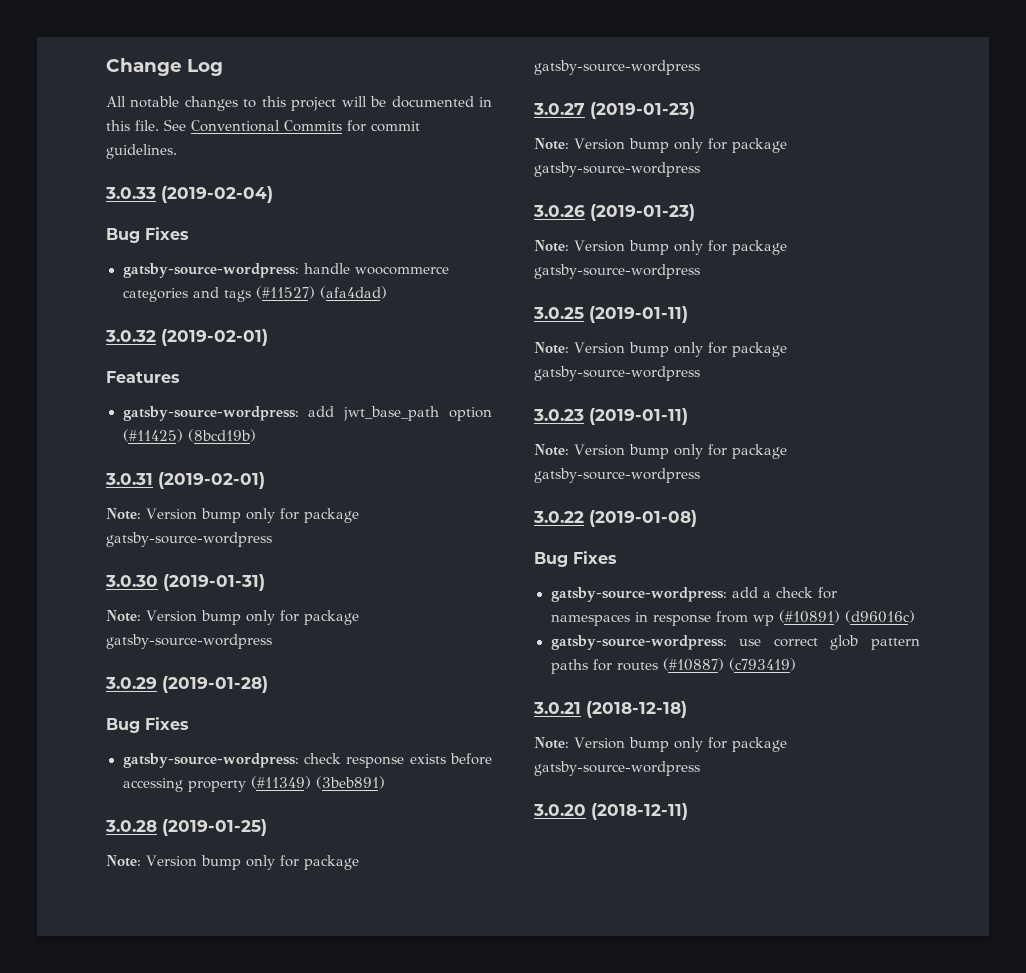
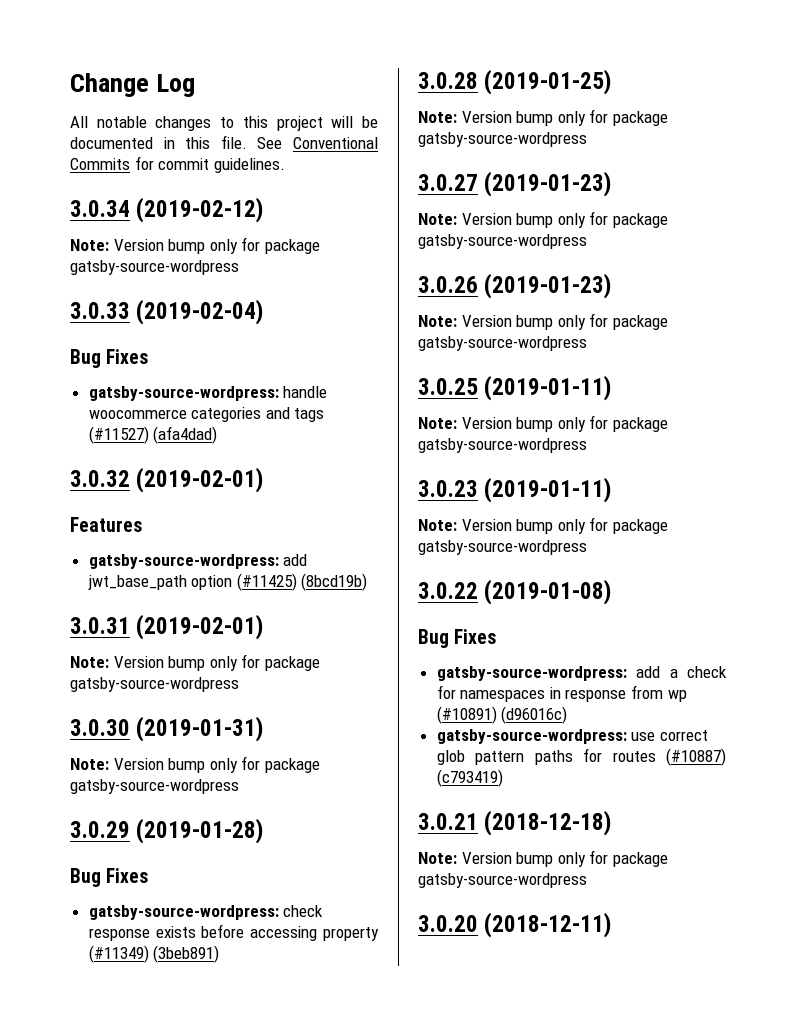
(177, 151) none -> [70,197,264,223] [70,237,320,254] [70,260,239,275] // 3.0.34 (2019-02-12) // Note: Version bump only for package gatsby-source-wordpress

